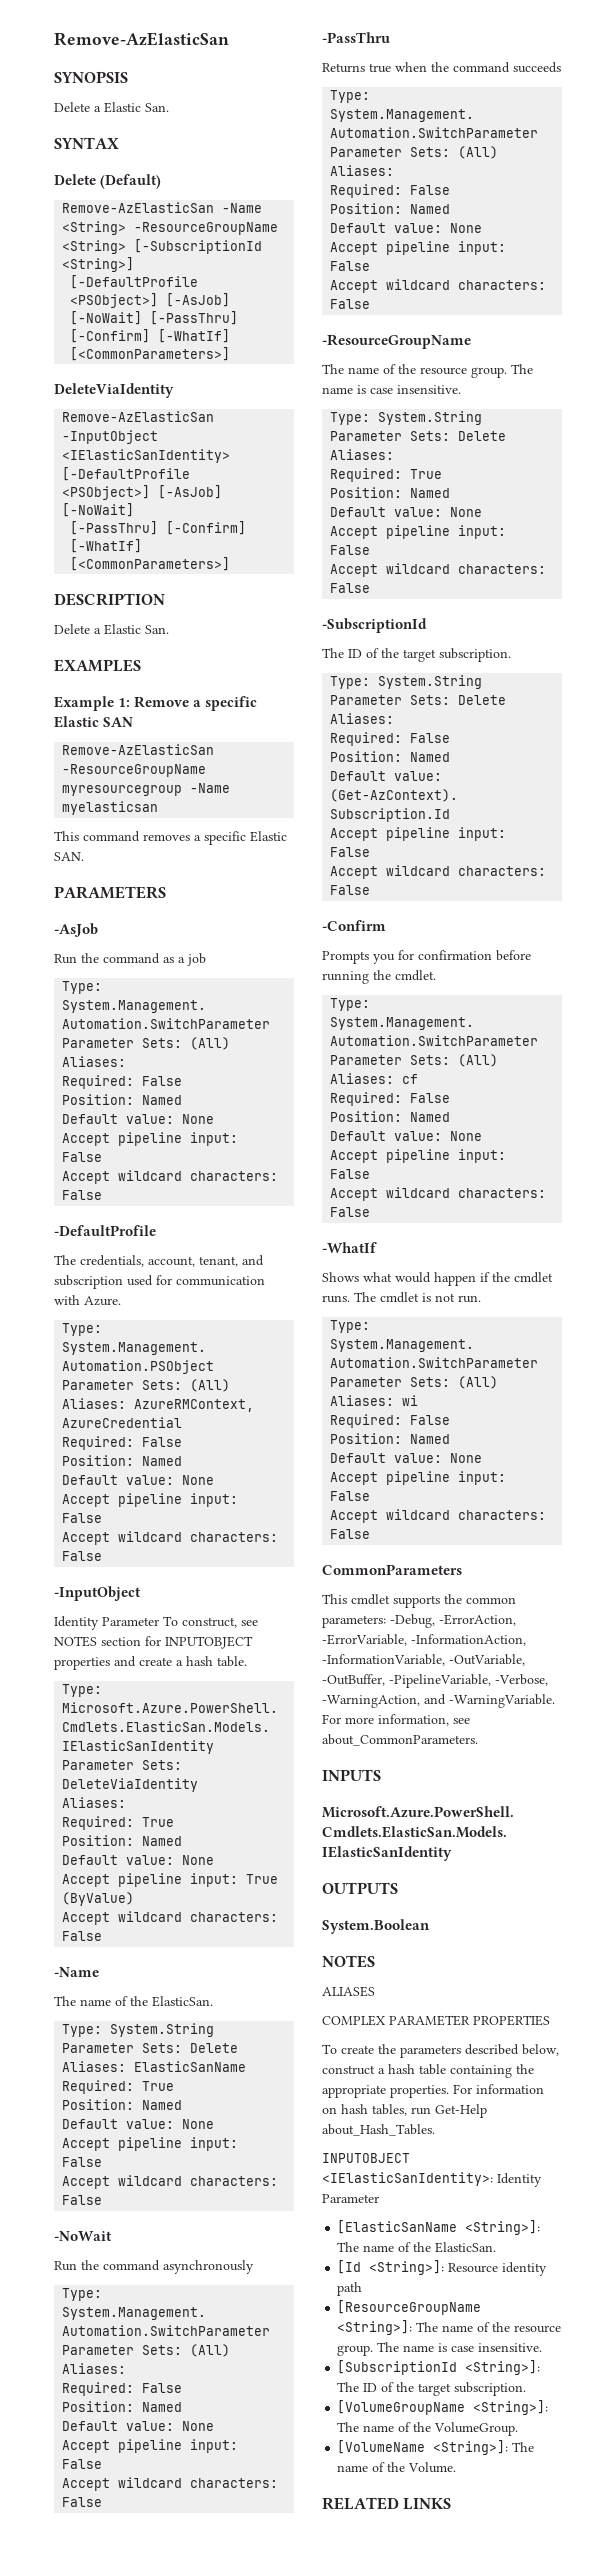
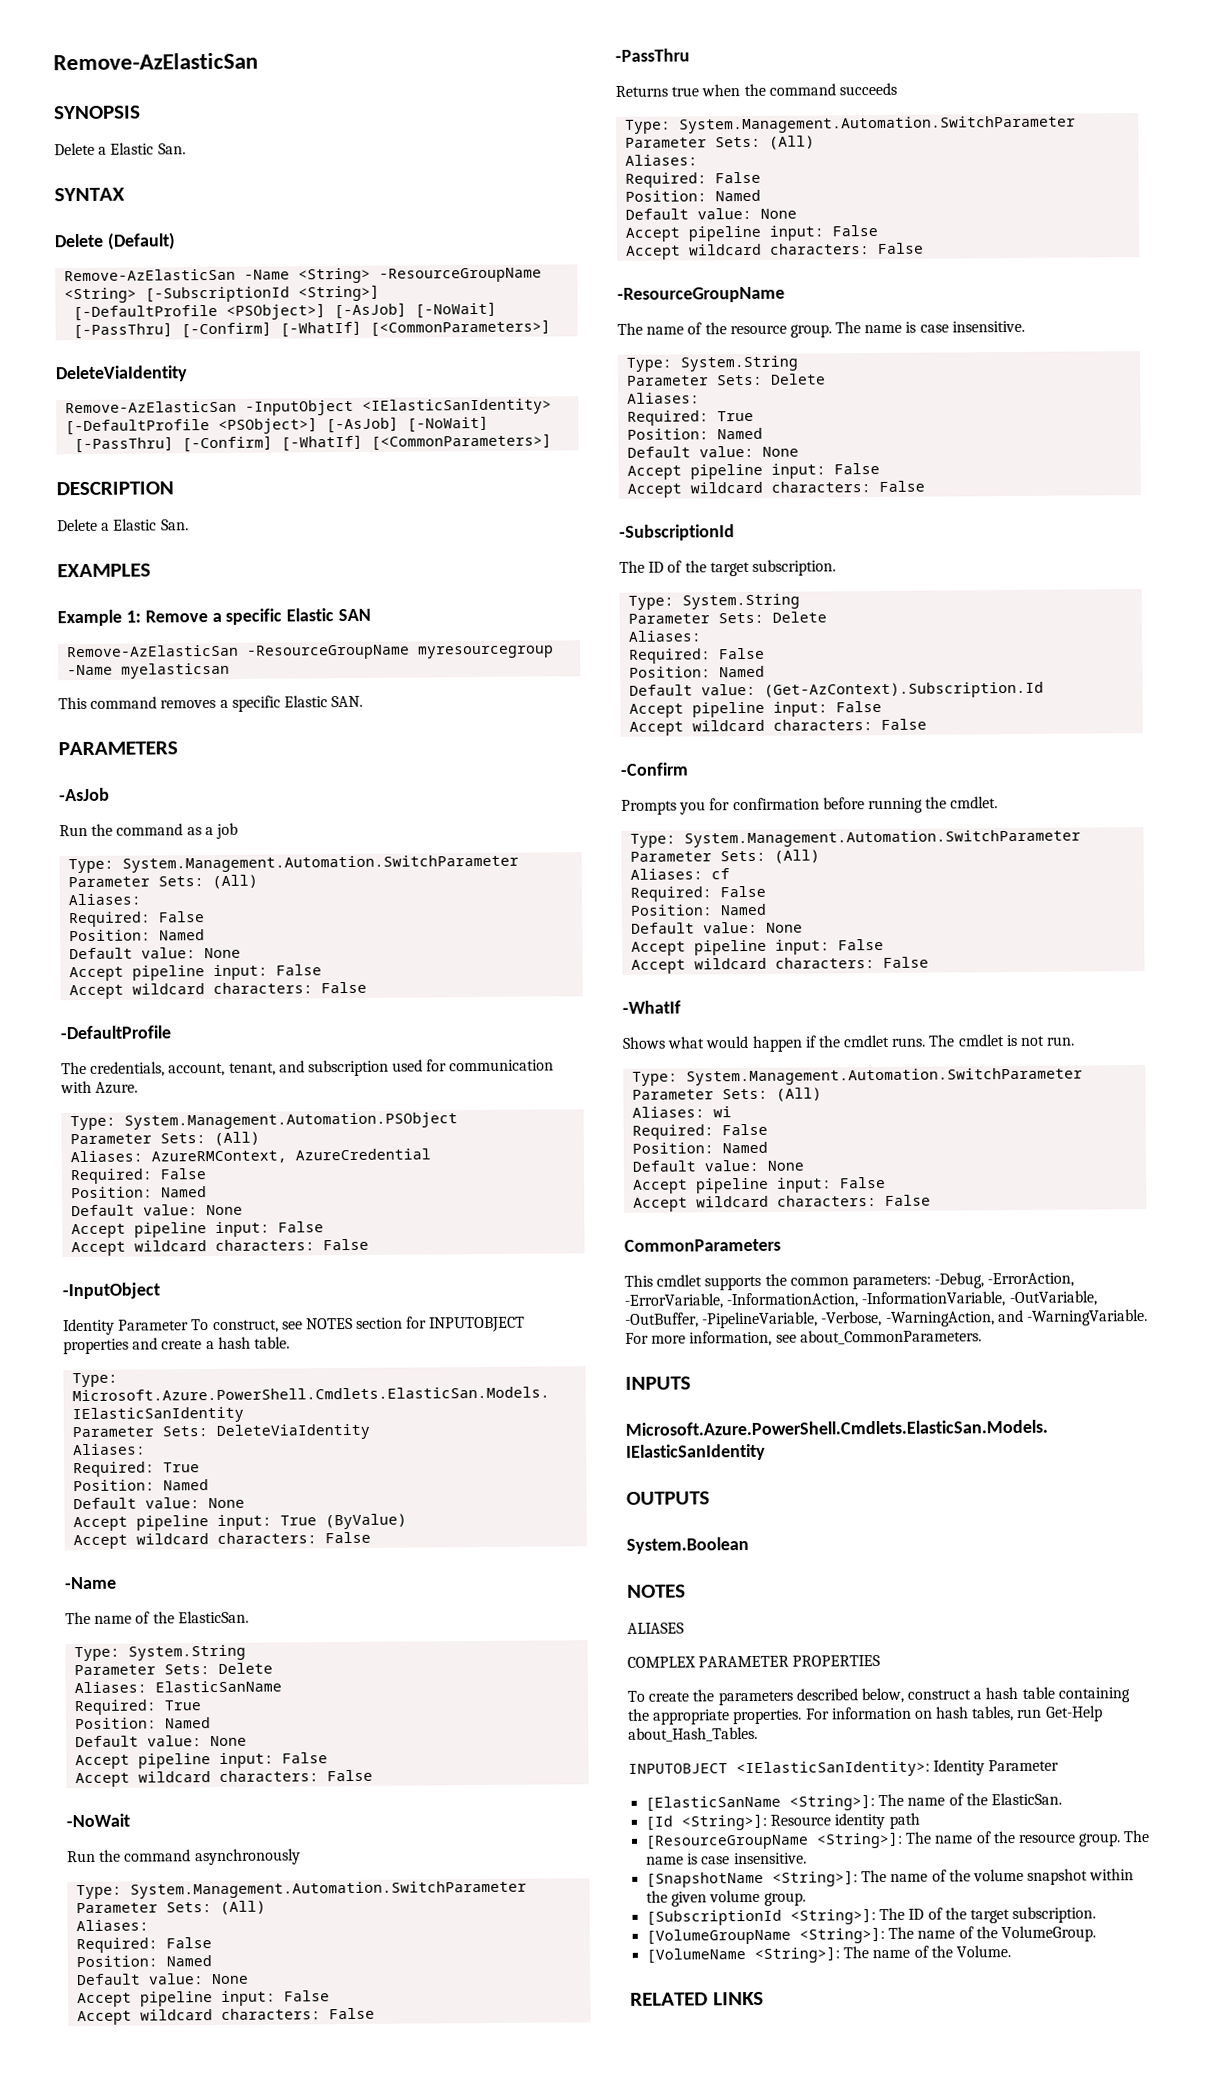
(543, 2347) none -> [646,1868,1135,1888] [646,1889,806,1907] // [SnapshotName <String>]: The name of the volume snapshot within the given volume group.

